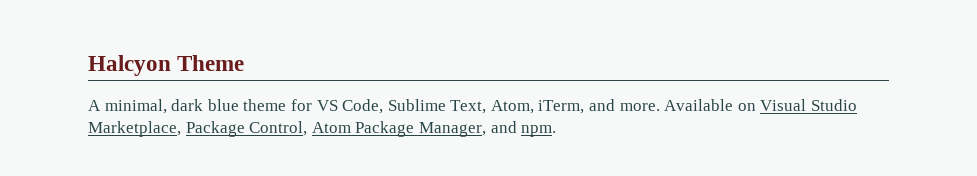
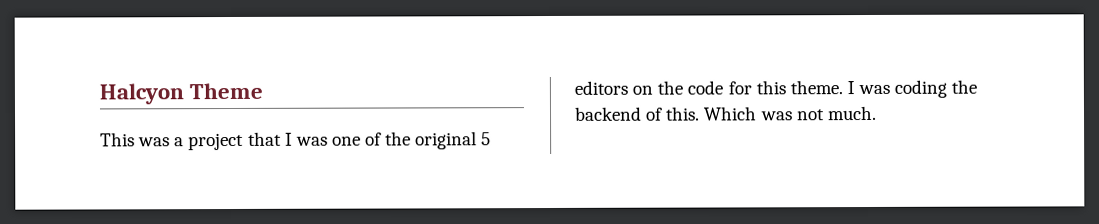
[88,99,858,114] [88,121,557,137] A minimal, dark blue theme for VS Code, Sublime Text, Atom, iTerm, and more. Available on Visual Studio Marketplace, Package Control, Atom Package Manager, and npm. -> [100,131,492,151] [574,79,978,98] [574,105,877,121] This was a project that I was one of the original 5 editors on the code for this theme. I was coding the backend of this. Which was not much.

